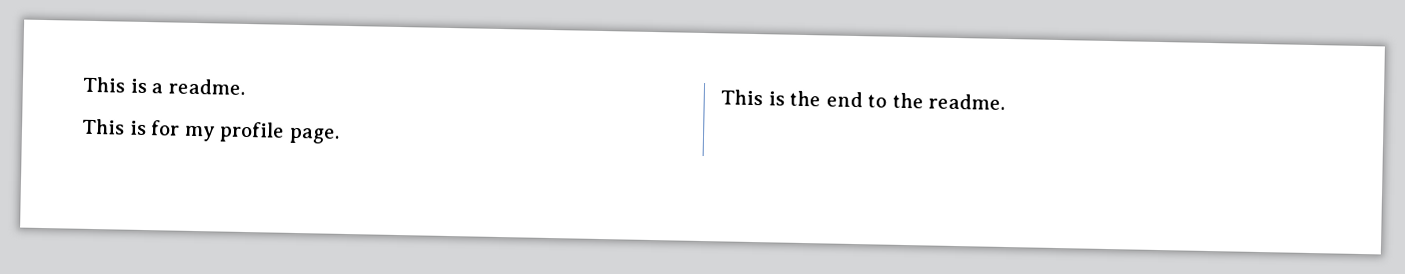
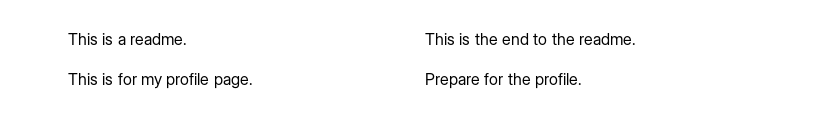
(1006, 101) none -> [425,73,582,89] // Prepare for the profile.

